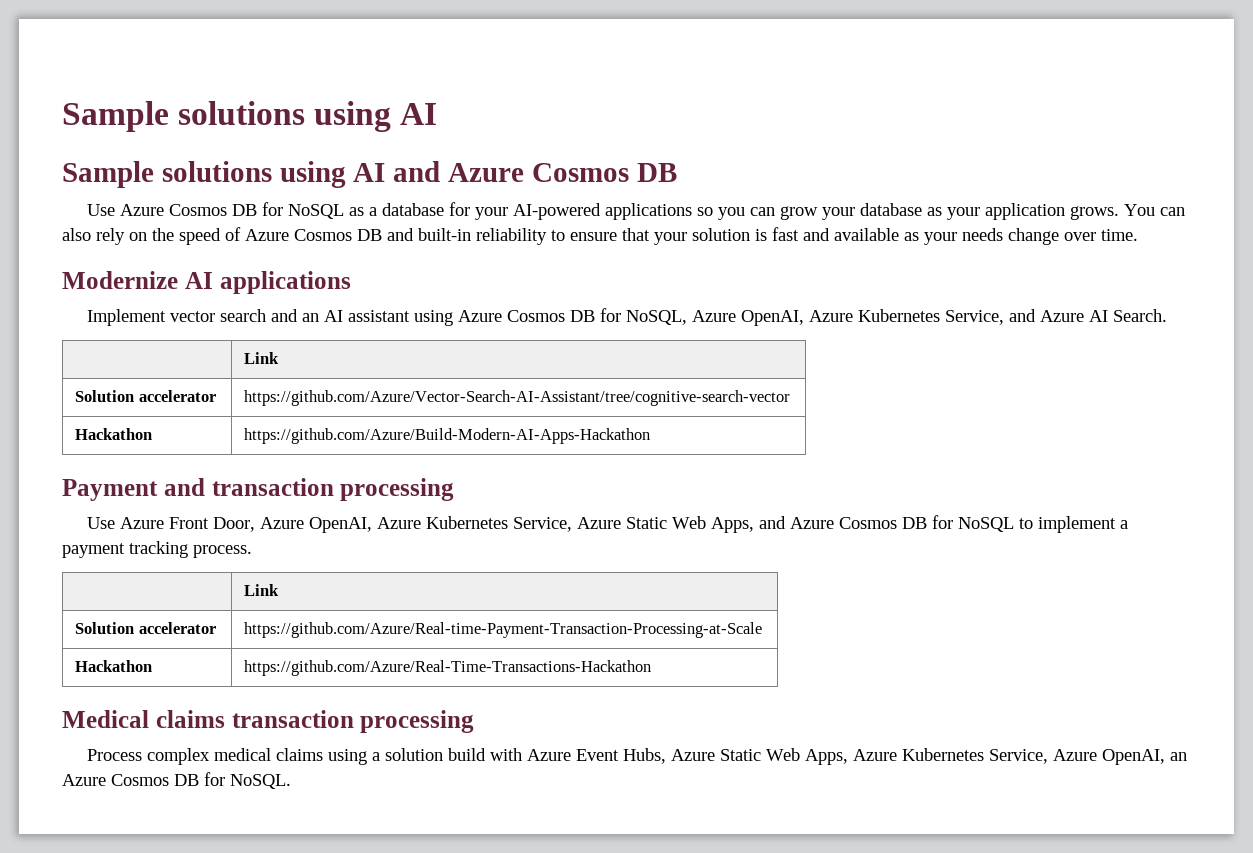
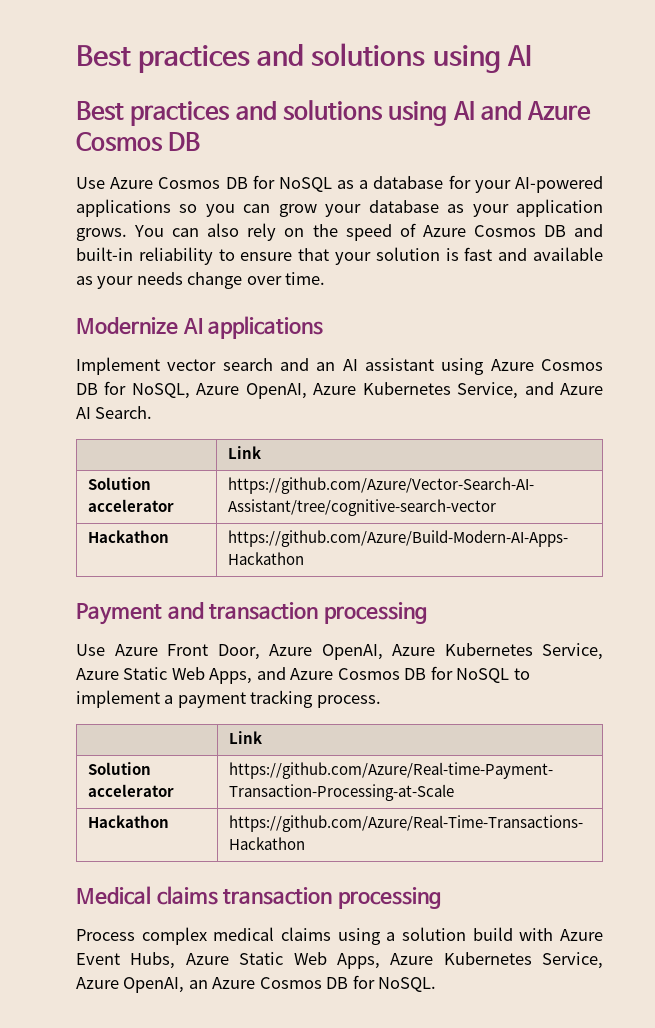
[62,101,169,132] Sample -> [76,44,305,73] Best practices and
[62,161,154,188] Sample -> [76,101,277,126] Best practices and

